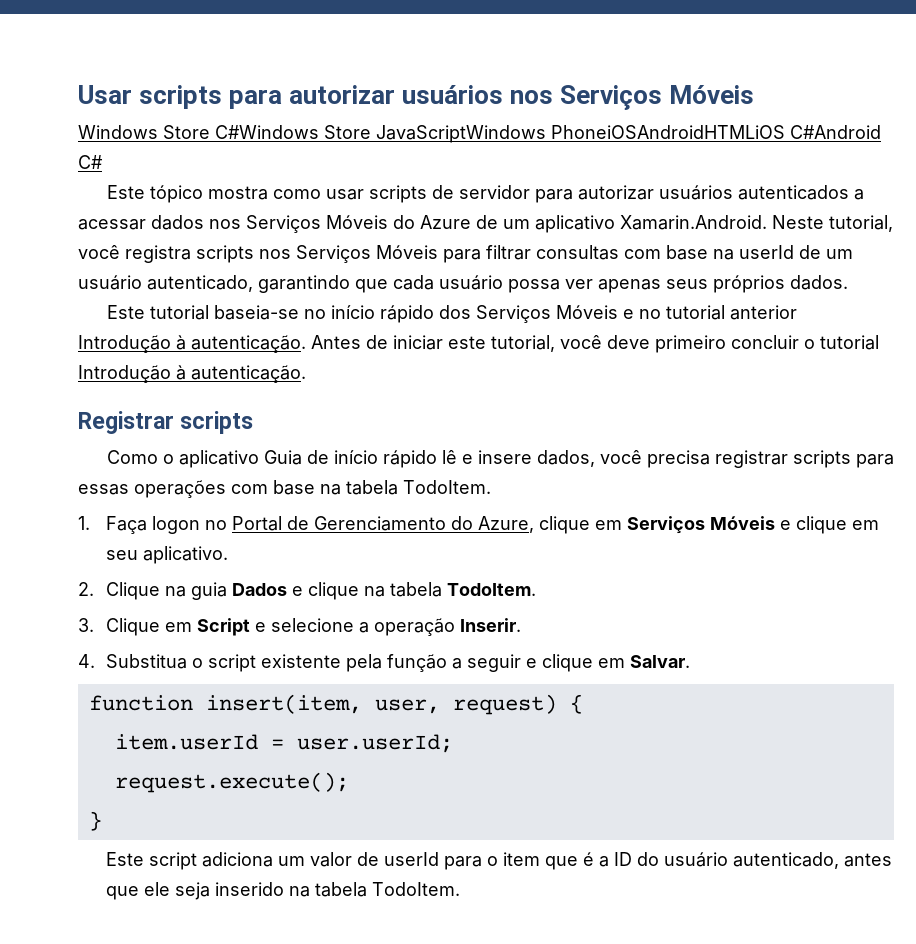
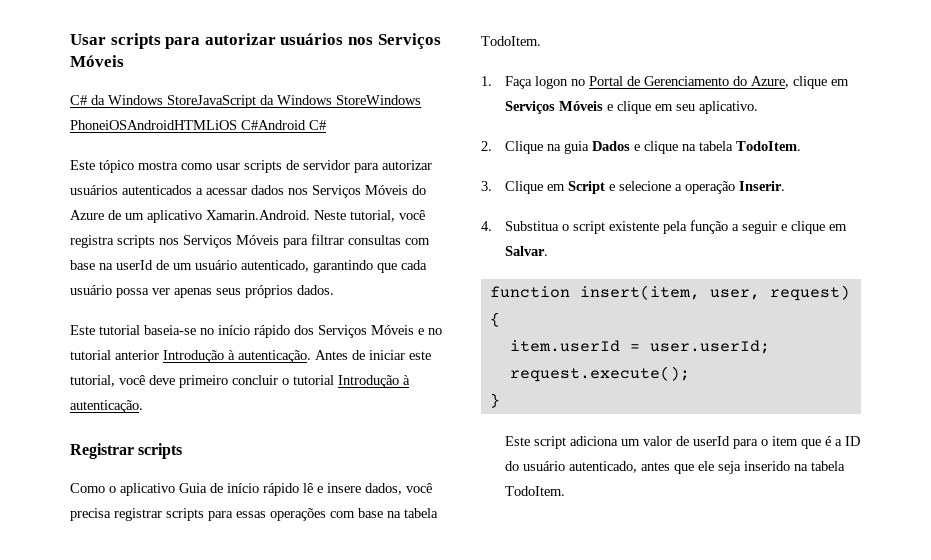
[78,125,546,143] Windows Store C#Windows Store JavaScriptWindows -> [70,95,421,108] C# da Windows StoreJavaScript da Windows StoreWindows

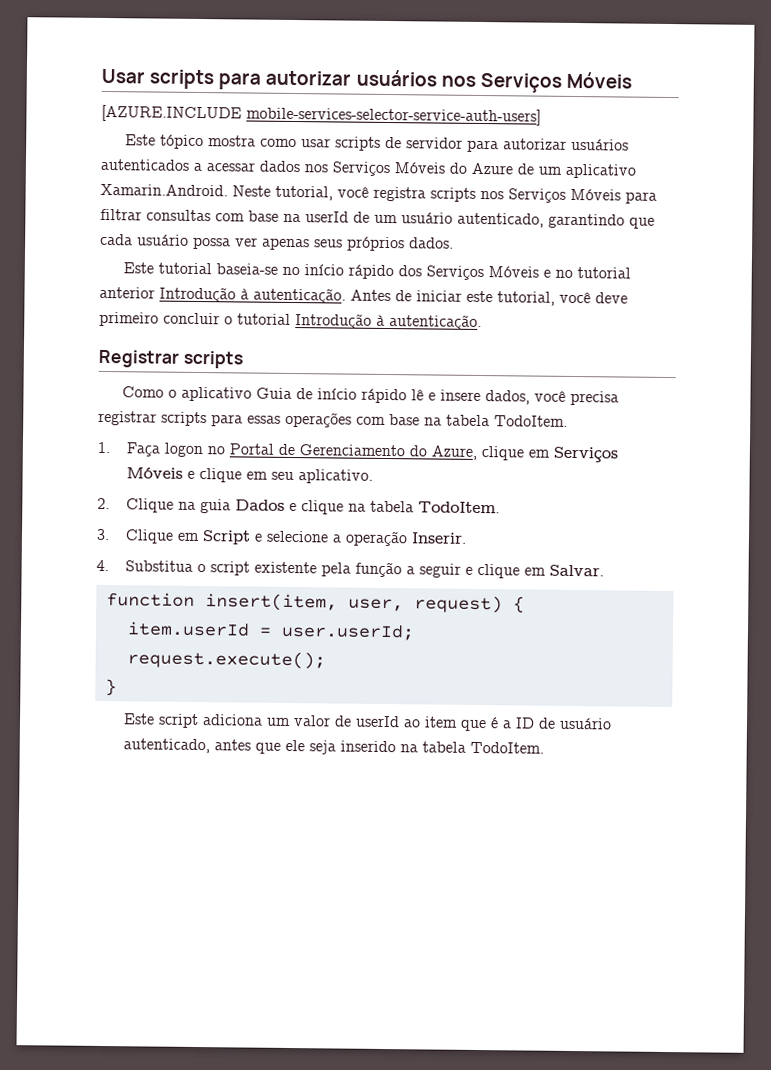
[70,95,421,108] [70,120,326,130] C# da Windows StoreJavaScript da Windows StoreWindows PhoneiOSAndroidHTMLiOS C#Android C# -> [101,104,541,126] [AZURE.INCLUDE mobile-services-selector-service-auth-users]
[732,439,768,449] para o -> [402,719,421,728] ao
[504,461,519,471] do -> [537,717,556,729] de

